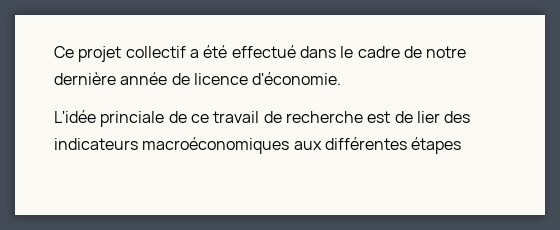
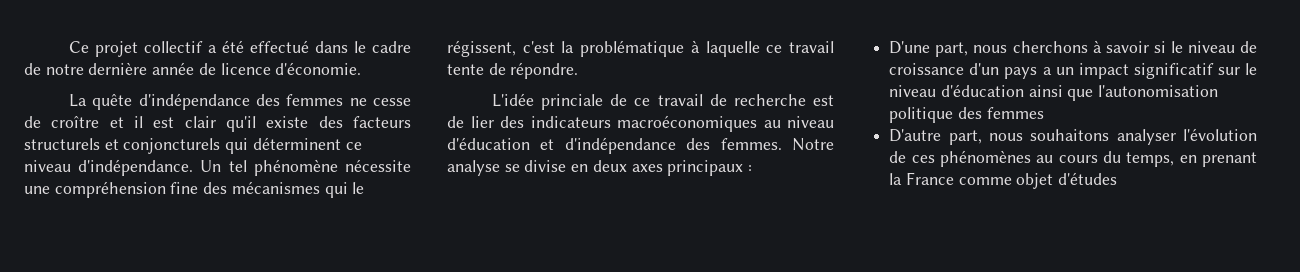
(342, 78) none -> [68,93,411,110] [24,116,411,132] [24,137,362,154] [24,159,411,176] [24,181,365,198] [447,40,834,57] [447,62,579,79] // La quête d'indépendance des femmes ne cesse de croître et il est clair qu'il existe des facteurs structurels et conjoncturels qui déterminent ce niveau d'indépendance. Un tel phénomène nécessite une compréhension fine des mécanismes qui le régissent, c'est la problématique à laquelle ce travail tente de répondre.
[293,137,462,154] aux différentes étapes -> [763,116,834,128] [447,137,834,154] [447,160,753,176] [889,40,1257,57] [889,63,1257,79] [889,84,1219,101] [889,107,1044,123] [889,128,1257,145] [889,150,1257,167] [889,172,1118,189] au niveau d'éducation et d'indépendance des femmes. Notre analyse se divise en deux axes principaux : // D'une part, nous cherchons à savoir si le niveau de croissance d'un pays a un impact significatif sur le niveau d'éducation ainsi que l'autonomisation politique des femmes // D'autre part, nous souhaitons analyser l'évolution de ces phénomènes au cours du temps, en prenant la France comme objet d'études

